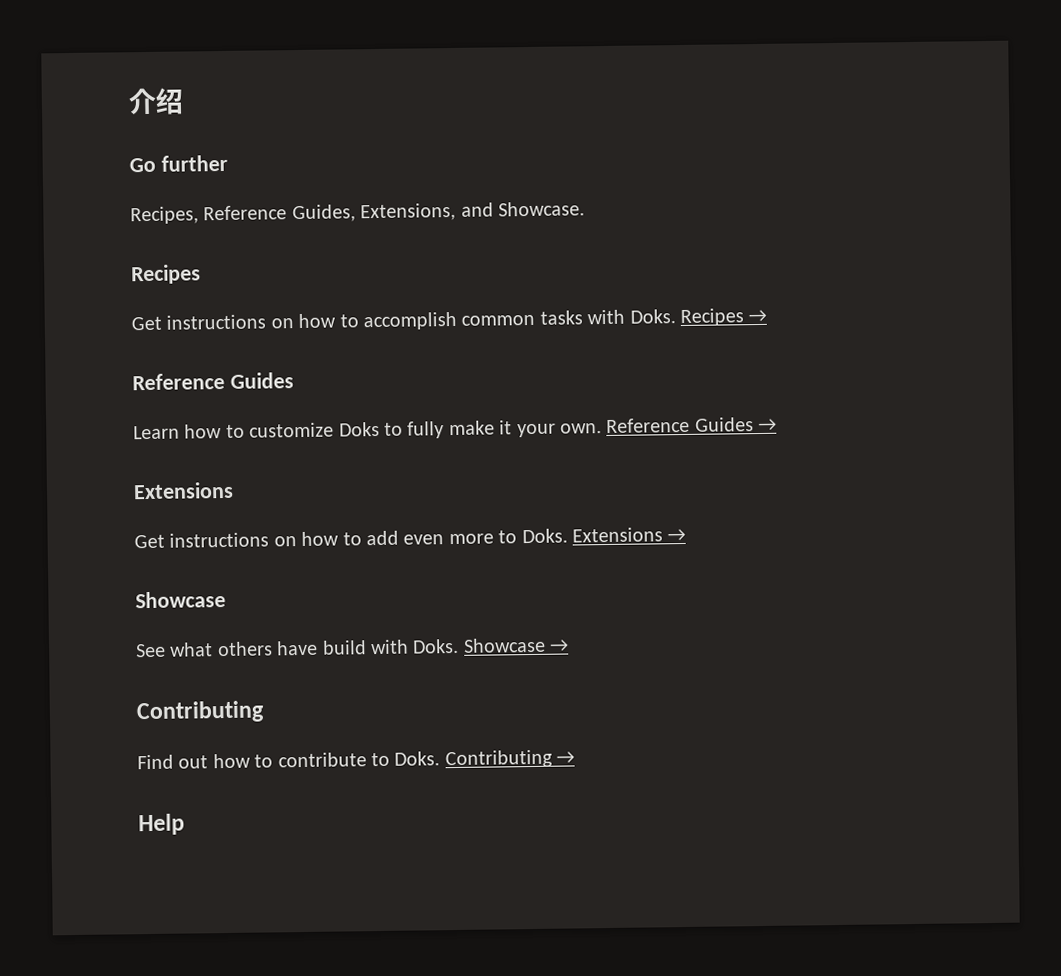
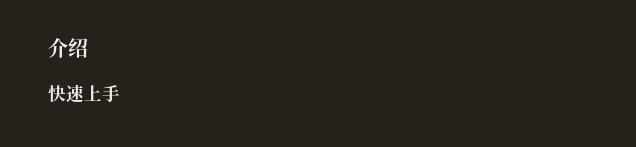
[129,154,228,173] [130,201,585,225] [131,264,201,285] [131,308,768,331] [132,372,294,391] [133,417,778,440] [133,481,234,500] [134,527,687,549] [135,591,226,609] [136,637,570,658] [136,700,265,724] [137,749,576,770] [138,813,185,836] Go further // Recipes, Reference Guides, Extensions, and Showcase. // Recipes // Get instructions on how to accomplish common tasks with Doks. Recipes → // Reference Guides // Learn how to customize Doks to fully make it your own. Reference Guides → // Extensions // Get instructions on how to add even more to Doks. Extensions → // Showcase // See what others have build with Doks. Showcase → // Contributing // Find out how to contribute to Doks. Contributing → // Help -> [48,84,120,103] 快速上手

